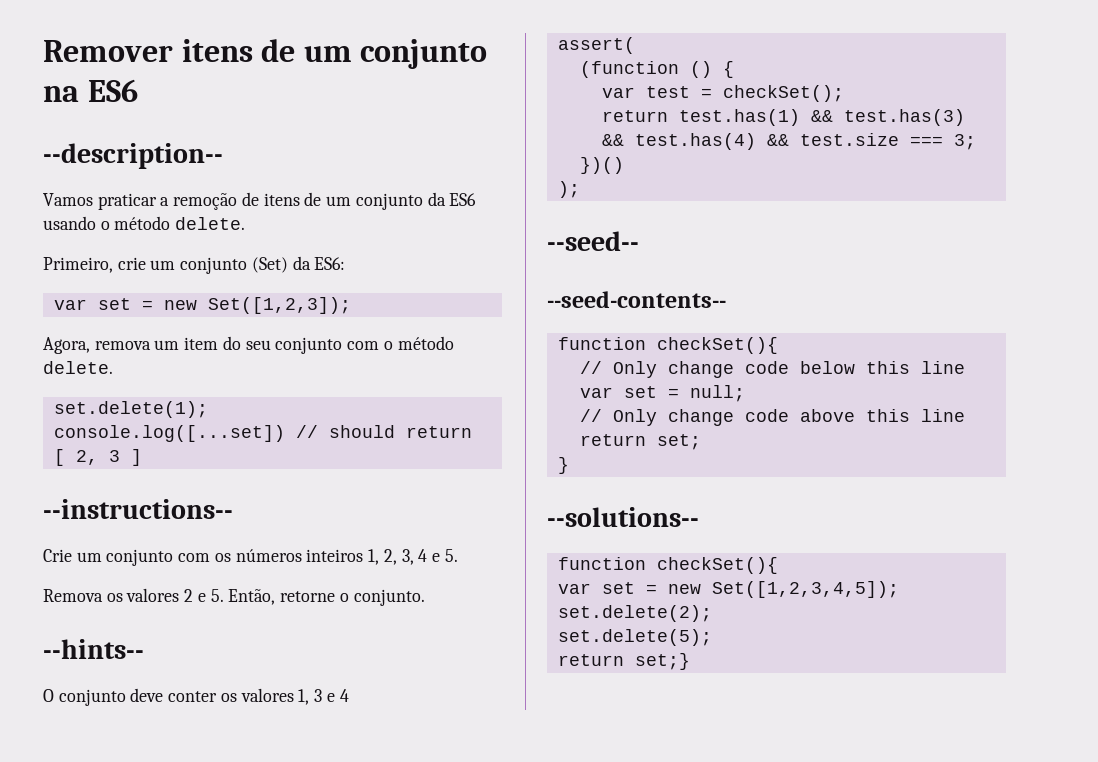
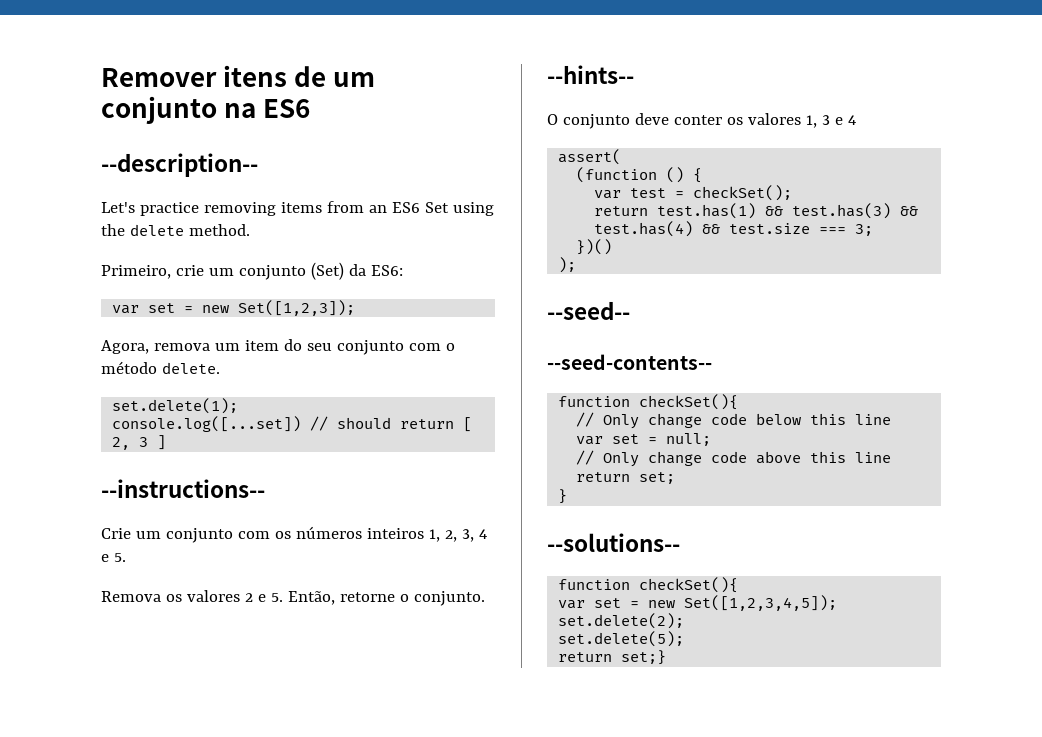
[43,192,477,210] [43,216,246,230] Vamos praticar a remoção de itens de um conjunto da ES6 usando o método delete. -> [101,201,494,216] [101,224,250,236] Let's practice removing items from an ES6 Set using the delete method.

